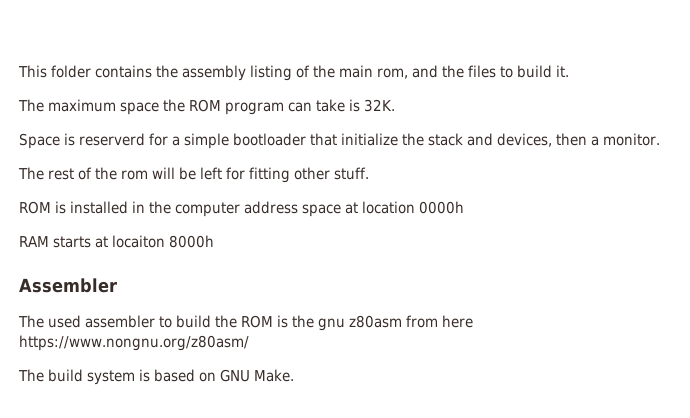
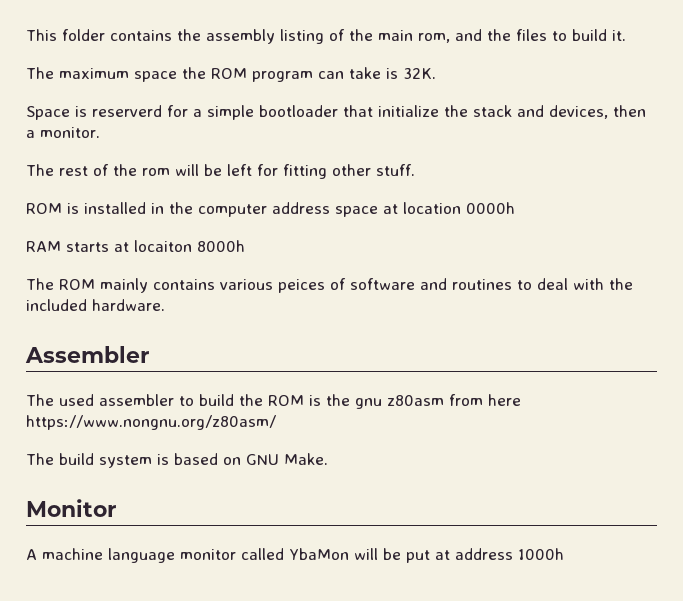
(214, 241) none -> [26,278,633,293] [26,299,165,311] // The ROM mainly contains various peices of software and routines to deal with the included hardware.
(294, 375) none -> [26,499,116,517] [26,548,564,563] // Monitor // A machine language monitor called YbaMon will be put at address 1000h

